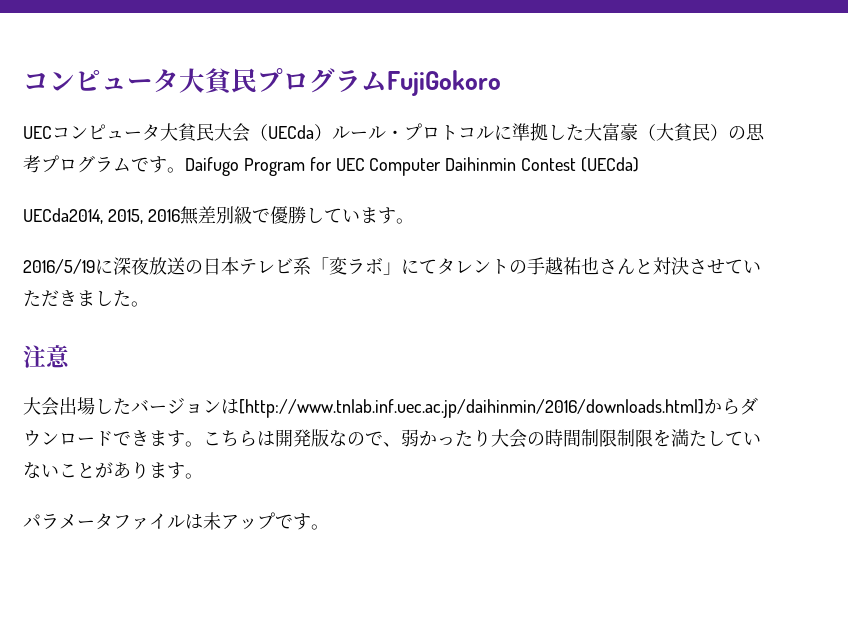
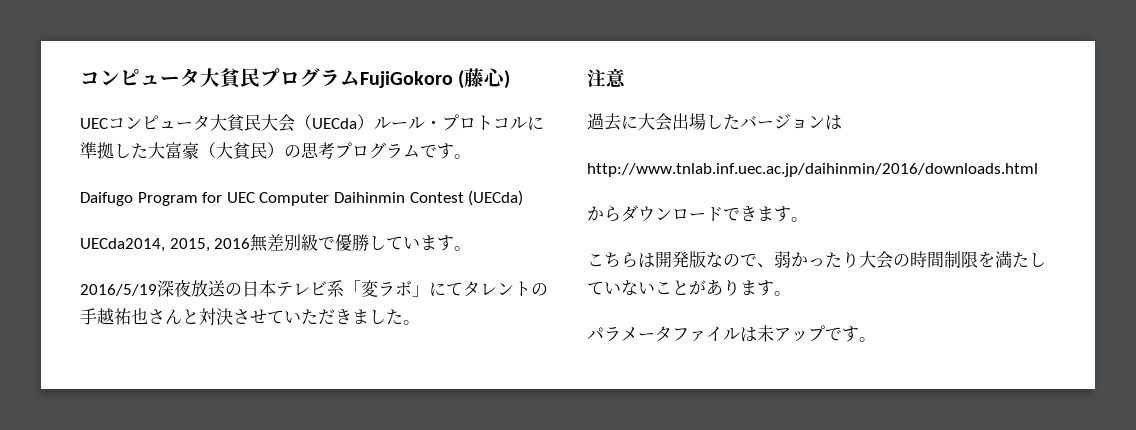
(501, 83) none -> [458,68,511,89] (藤心)
(185, 170) none -> (471, 156) //
[95,259,113,274] に -> (157, 290) none
(70, 356) none -> [587,113,638,131] 過去に
[239,399,704,418] [http://www.tnlab.inf.uec.ac.jp/daihinmin/2016/downloads.html] -> [587,163,1038,177] // http://www.tnlab.inf.uec.ac.jp/daihinmin/2016/downloads.html //
(203, 444) none -> (808, 219) //
[617,429,653,447] 制限 -> (978, 259) none

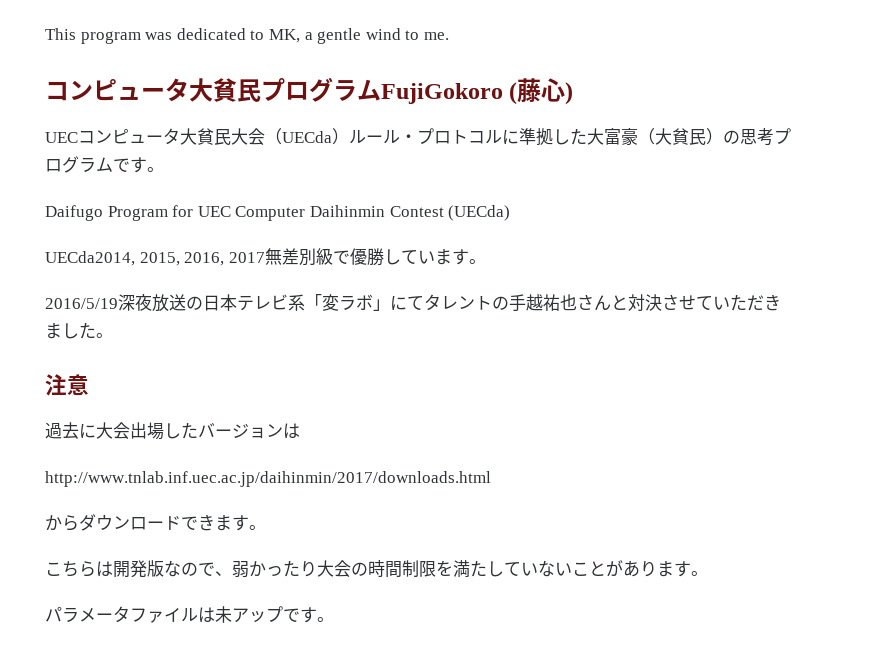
(80, 78) none -> [45,28,449,44] This program was dedicated to MK, a gentle wind to me. //
[214,238,251,249] 2016 -> [184,252,265,266] 2016, 2017
[587,163,1038,177] http://www.tnlab.inf.uec.ac.jp/daihinmin/2016/downloads.html -> [45,471,491,487] http://www.tnlab.inf.uec.ac.jp/daihinmin/2017/downloads.html

